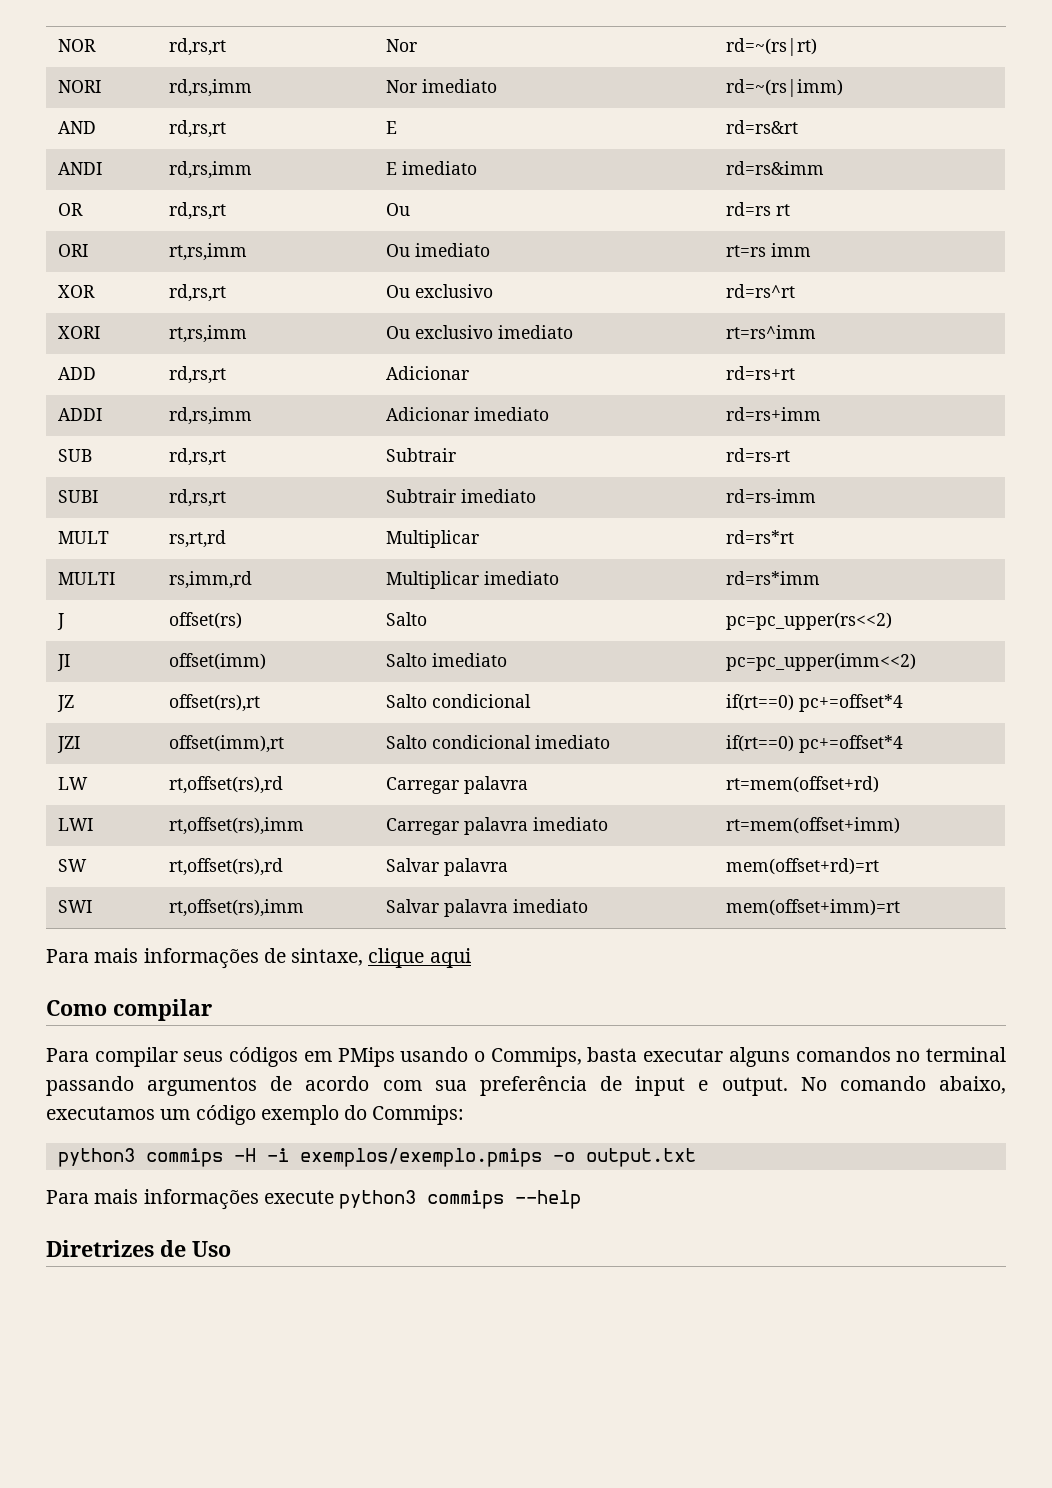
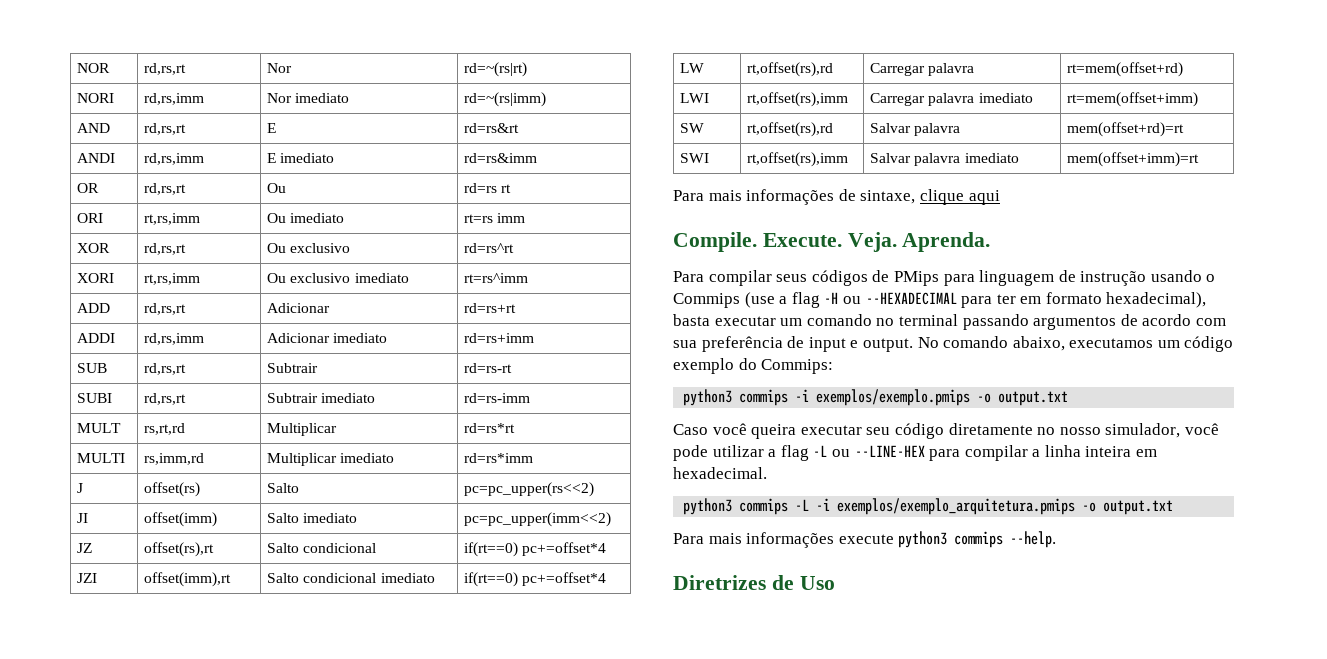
[46,999,212,1021] Como compilar -> [673,232,991,252] Compile. Execute. Veja. Aprenda.
[303,1047,891,1067] em PMips usando o Commips, basta executar alguns comandos -> [872,270,1216,286] [673,292,1207,308] [673,314,872,326] de PMips para linguagem de instrução usando o Commips (use a flag -H ou --HEXADECIMAL para ter em formato hexadecimal), basta executar um comando
[233,1148,256,1162] -H -> (789, 397) none
(696, 1157) none -> [673,423,1219,439] [673,445,1158,461] [673,467,767,479] [683,498,1174,515] // Caso você queira executar seu código diretamente no nosso simulador, você pode utilizar a flag -L ou --LINE-HEX para compilar a linha inteira em hexadecimal. // python3 commips -L -i exemplos/exemplo_arquitetura.pmips -o output.txt
[515,1190,582,1209] --help -> [1010,531,1057,548] --help.

